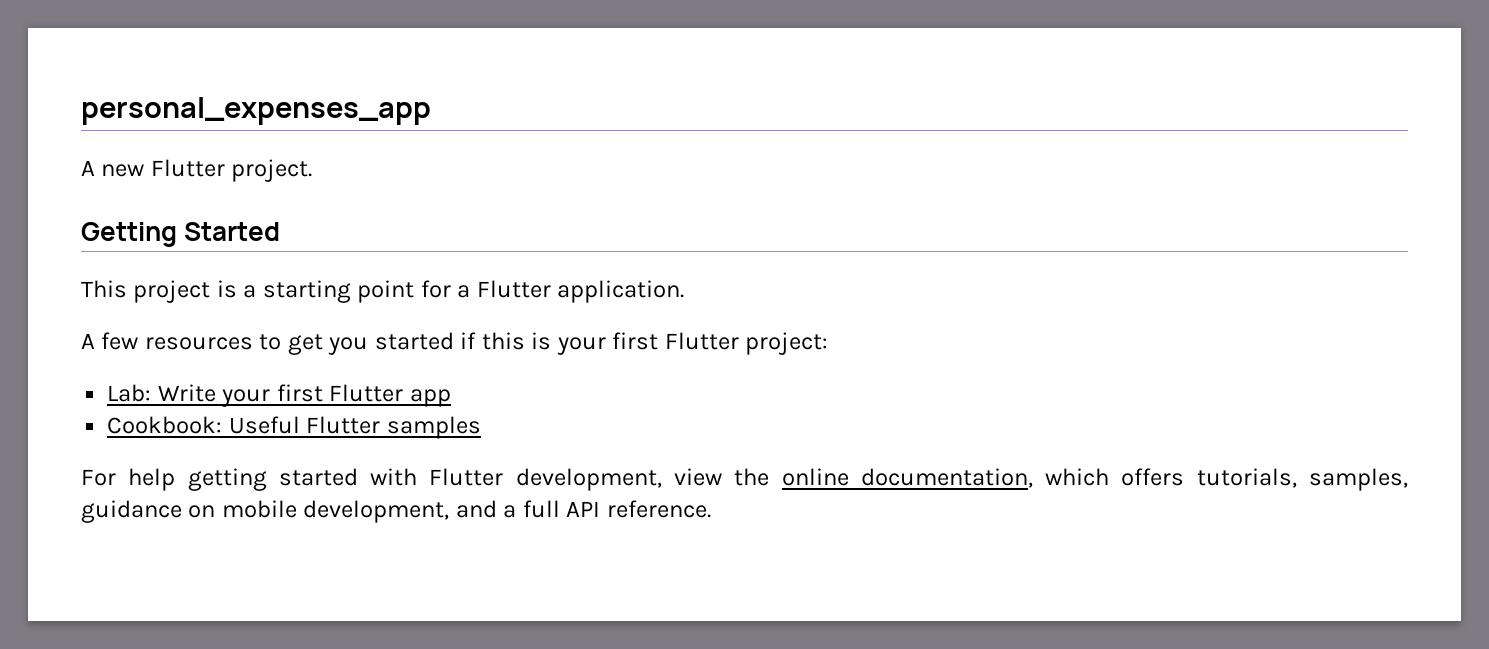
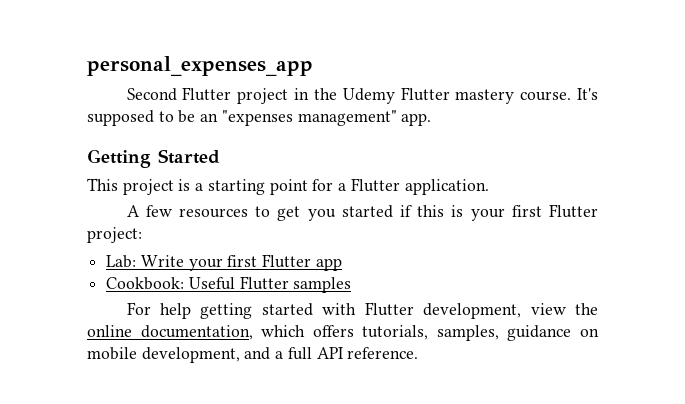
[81,159,313,182] A new Flutter project. -> [126,87,598,104] [87,110,432,126] Second Flutter project in the Udemy Flutter mastery course. It's supposed to be an "expenses management" app.

